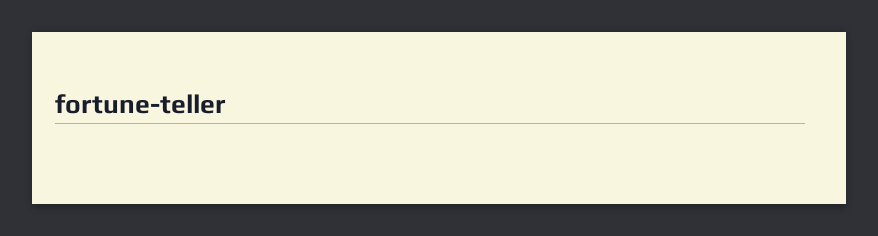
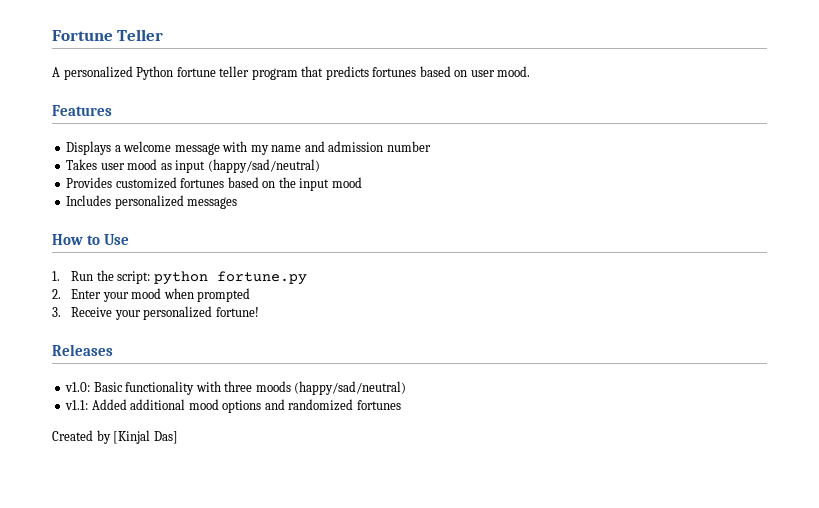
[55,94,226,114] fortune-teller -> [52,29,164,41] [52,66,531,80] [52,105,112,116] [66,141,431,155] [66,159,320,173] [66,177,362,191] [66,195,238,209] [52,234,130,245] [52,270,307,285] [52,288,251,302] [52,306,259,320] [52,344,113,356] [65,381,407,395] [65,399,401,413] [52,430,178,444] Fortune Teller // A personalized Python fortune teller program that predicts fortunes based on user mood. // Features // Displays a welcome message with my name and admission number // Takes user mood as input (happy/sad/neutral) // Provides customized fortunes based on the input mood // Includes personalized messages // How to Use // 1. Run the script: python fortune.py // 2. Enter your mood when prompted // 3. Receive your personalized fortune! // Releases // v1.0: Basic functionality with three moods (happy/sad/neutral) // v1.1: Added additional mood options and randomized fortunes // Created by [Kinjal Das]

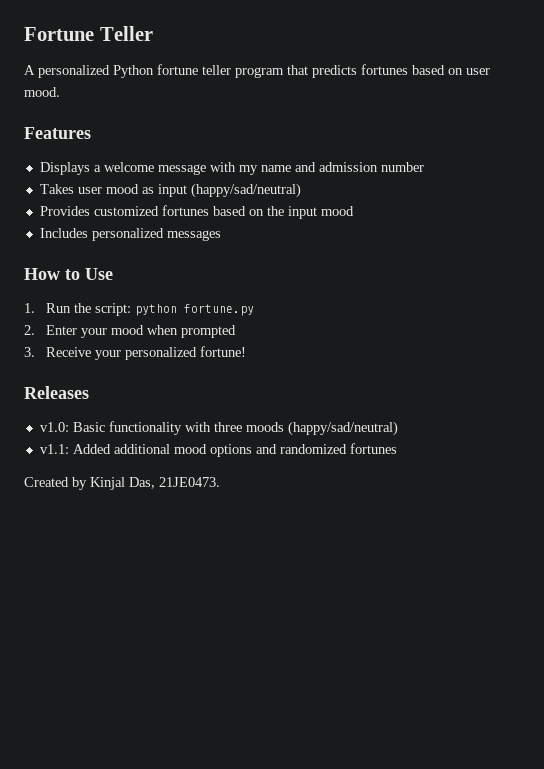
[113,430,178,444] [Kinjal Das] -> [90,477,220,490] Kinjal Das, 21JE0473.

